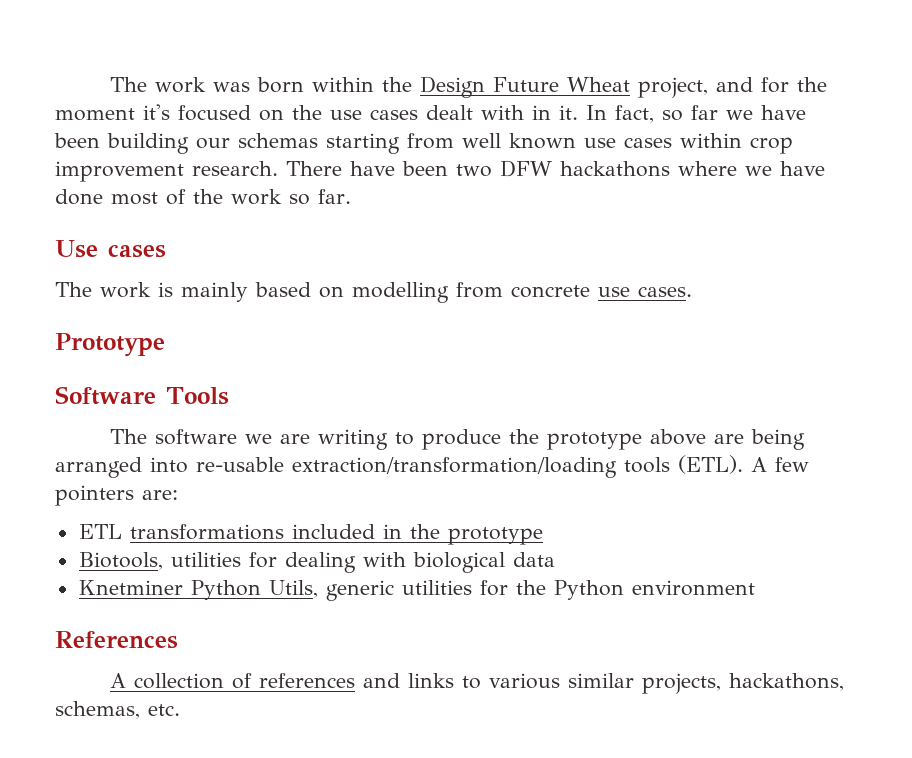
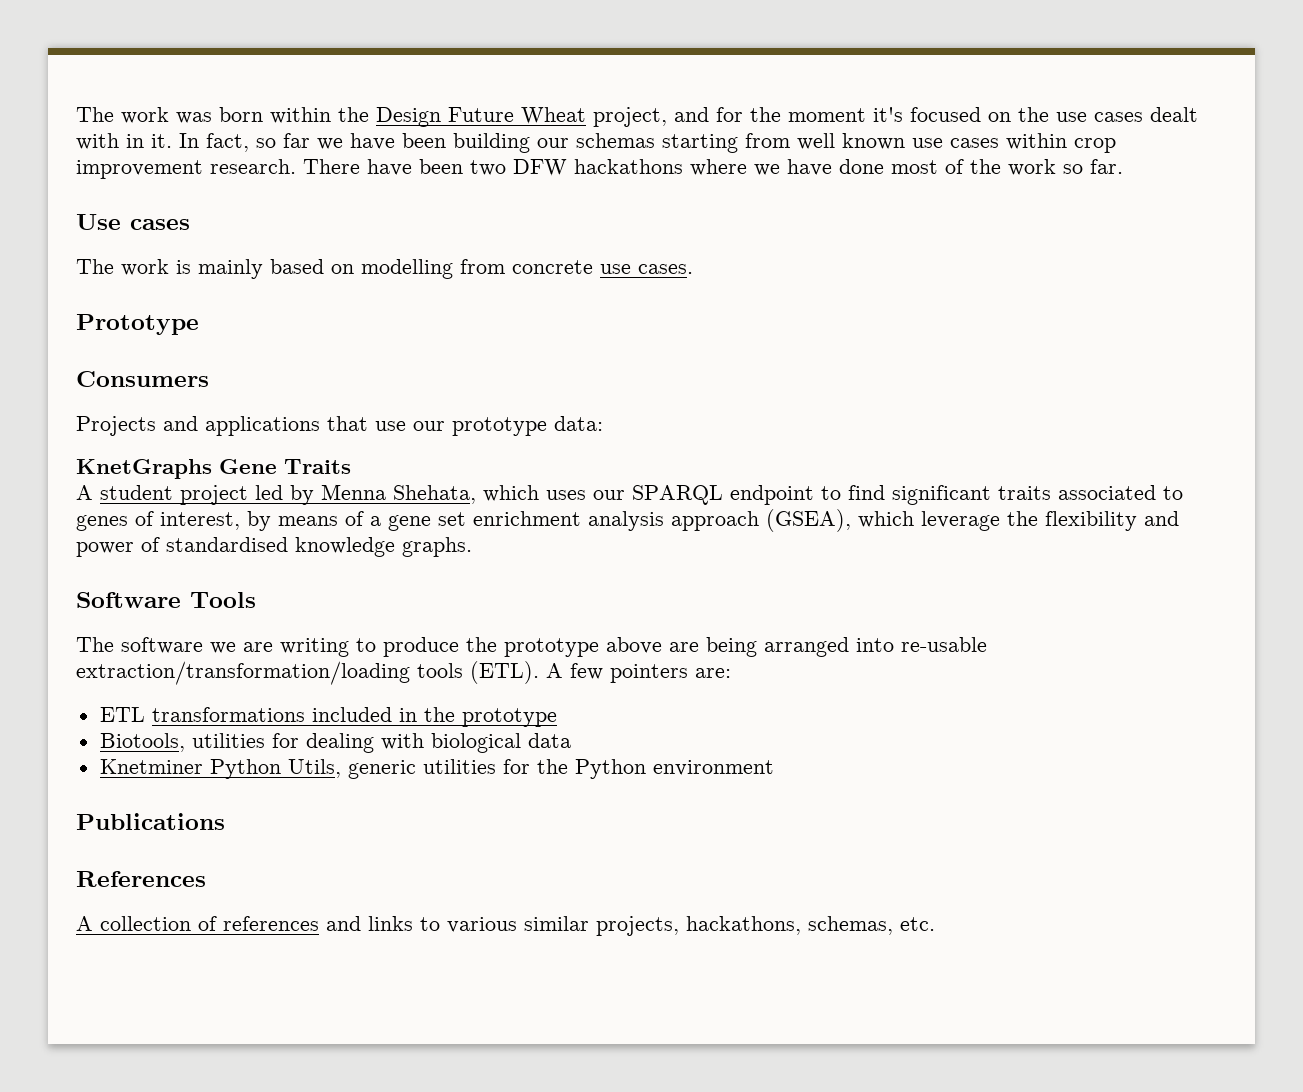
(165, 345) none -> [76,371,209,387] [76,416,603,436] [76,459,351,479] [76,484,1183,505] [76,509,1179,532] [76,537,472,557] // Consumers // Projects and applications that use our prototype data: // KnetGraphs Gene Traits // A student project led by Menna Shehata, which uses our SPARQL endpoint to find significant traits associated to genes of interest, by means of a gene set enrichment analysis approach (GSEA), which leverage the flexibility and power of standardised knowledge graphs.
(755, 588) none -> [76,813,225,830] // Publications

